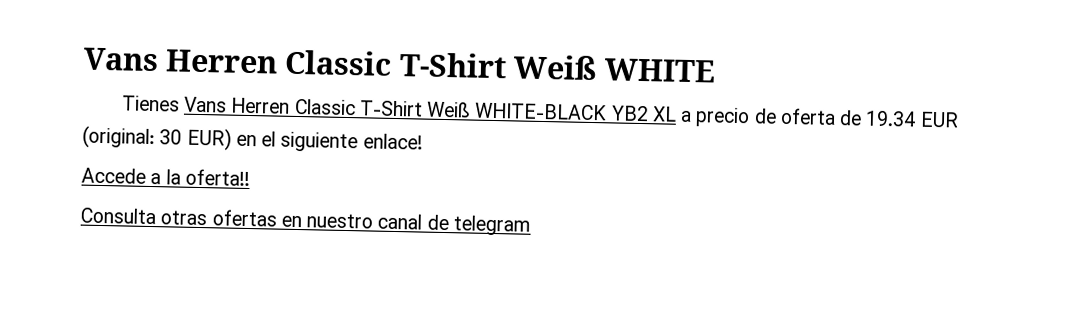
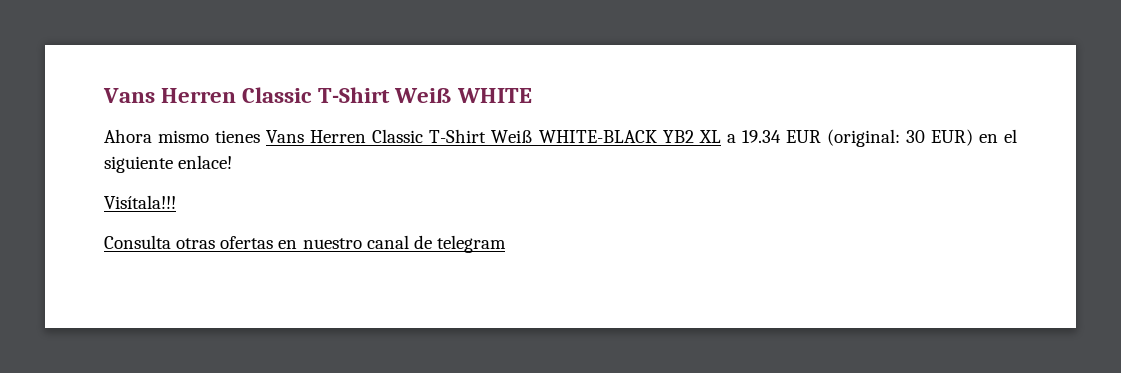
[121,95,180,112] Tienes -> [104,129,260,143] Ahora mismo tienes
[695,107,863,128] precio de oferta de -> (736, 138) none
[81,167,250,187] Accede a la oferta!! -> [104,195,176,209] Visítala!!!

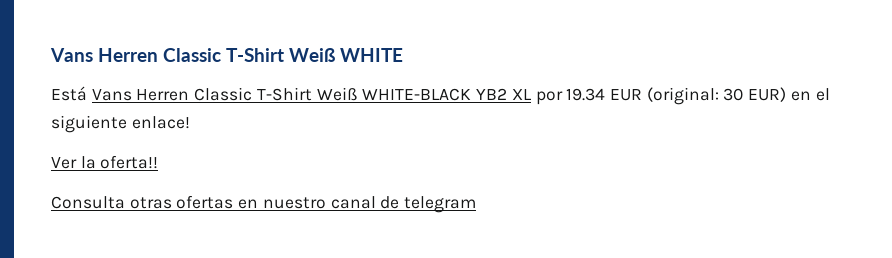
[104,129,260,143] Ahora mismo tienes -> [51,86,87,101] Está
[727,134,736,143] a -> [535,91,563,105] por
[104,195,176,209] Visítala!!! -> [51,155,159,169] Ver la oferta!!

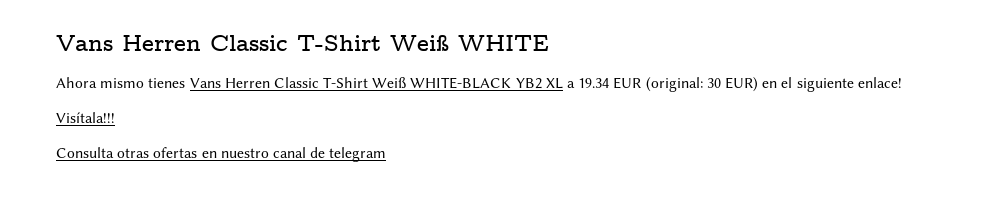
[51,86,87,101] Está -> [56,77,186,88] Ahora mismo tienes
[535,91,563,105] por -> [567,81,576,88] a
[51,155,159,169] Ver la oferta!! -> [56,112,115,123] Visítala!!!

